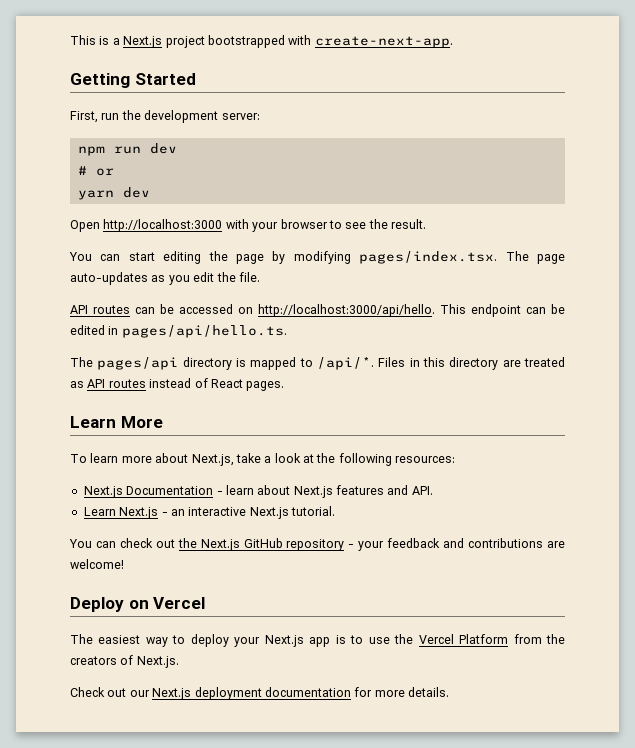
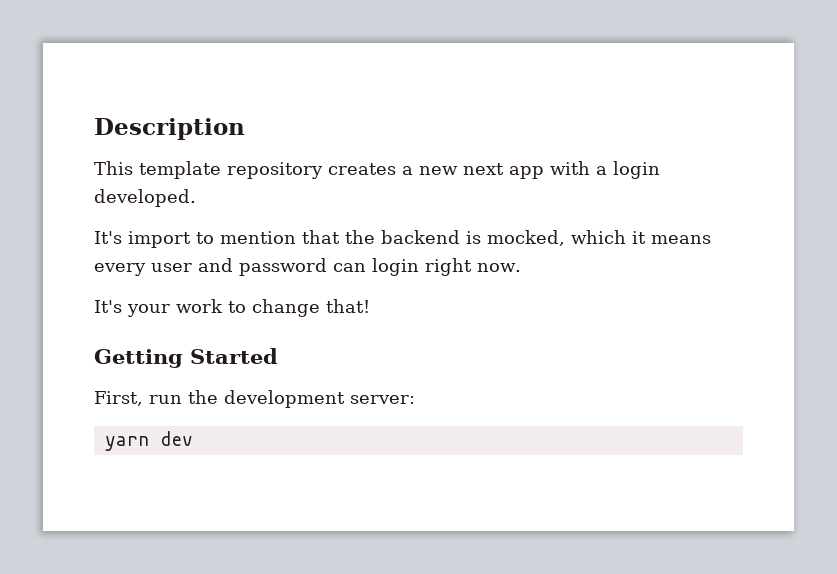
[70,35,453,48] This is a Next.js project bootstrapped with create-next-app. -> [94,118,245,140] [94,161,660,179] [94,189,196,207] [94,230,711,248] [94,258,521,276] [94,299,370,317] Description // This template repository creates a new next app with a login developed. // It's import to mention that the backend is mocked, which it means every user and password can login right now. // It's your work to change that!
[77,143,177,156] [77,166,114,176] [77,187,150,200] [70,219,426,232] [69,251,565,264] [70,272,260,285] [70,304,565,317] [70,325,287,338] [70,357,565,370] [70,378,285,391] [70,416,163,428] [70,453,456,466] [83,485,433,498] [83,506,335,519] [69,538,565,551] [70,559,124,569] [70,597,206,612] [70,634,565,647] [70,655,179,668] [70,687,449,700] npm run dev // # or // yarn dev // Open http://localhost:3000 with your browser to see the result. // You can start editing the page by modifying pages/index.tsx. The page auto-updates as you edit the file. // API routes can be accessed on http://localhost:3000/api/hello. This endpoint can be edited in pages/api/hello.ts. // The pages/api directory is mapped to /api/*. Files in this directory are treated as API routes instead of React pages. // Learn More // To learn more about Next.js, take a look at the following resources: // Next.js Documentation - learn about Next.js features and API. // Learn Next.js - an interactive Next.js tutorial. // You can check out the Next.js GitHub repository - your feedback and contributions are welcome! // Deploy on Vercel // The easiest way to deploy your Next.js app is to use the Vercel Platform from the creators of Next.js. // Check out our Next.js deployment documentation for more details. -> [104,431,193,451] yarn dev

